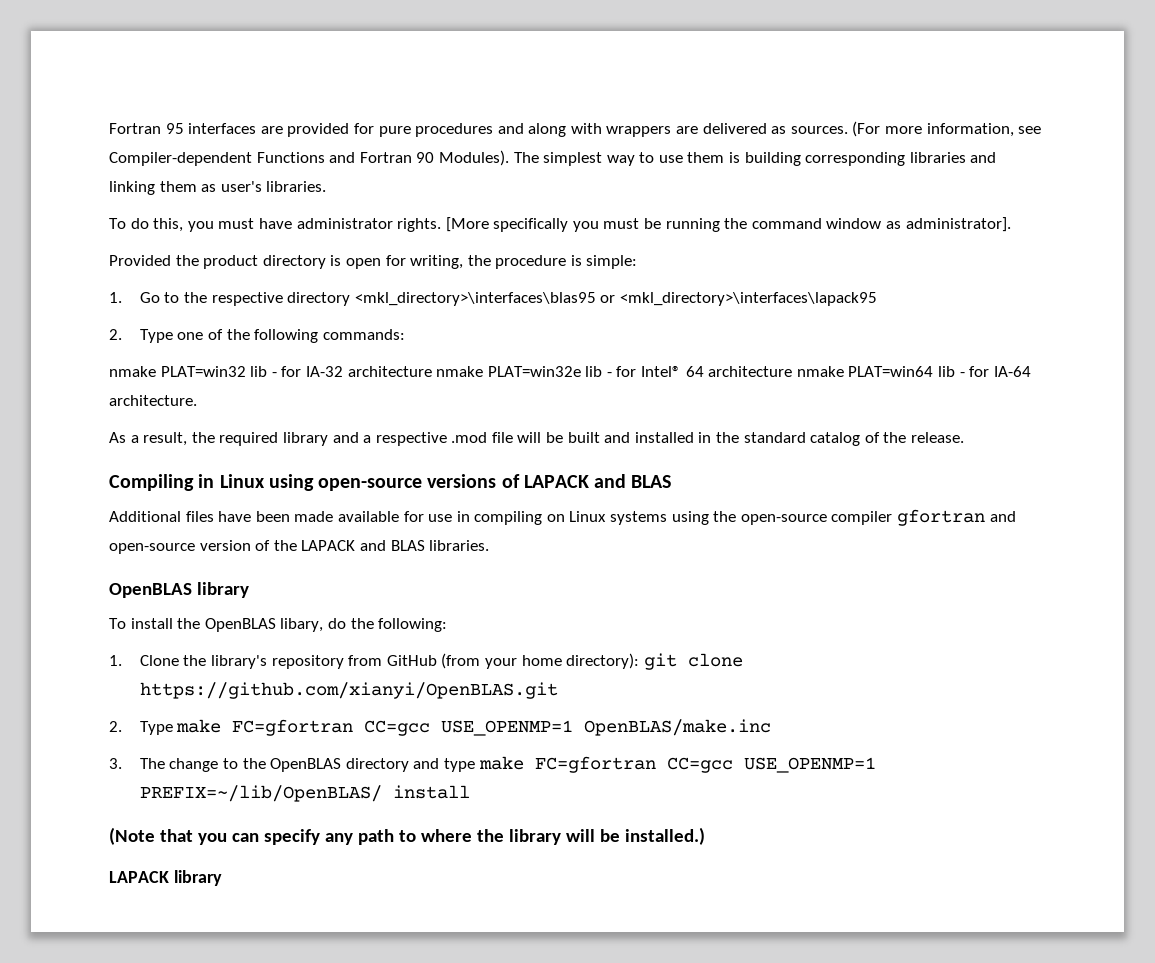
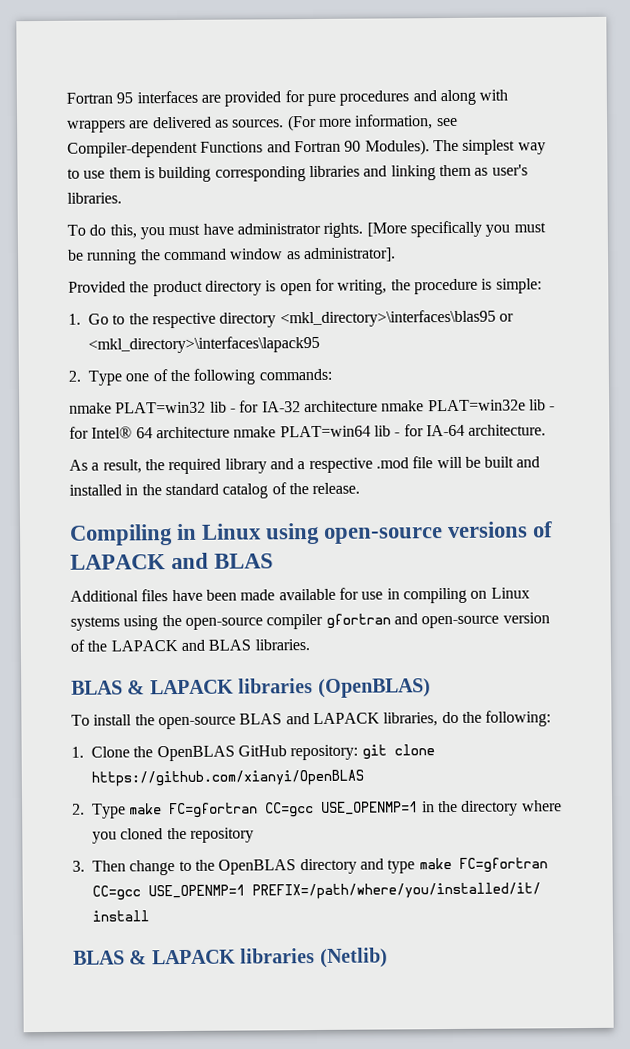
[109,582,249,598] [109,618,324,632] OpenBLAS library // To install the OpenBLAS libary, -> [71,678,431,698] [71,712,439,730] BLAS & LAPACK libraries (OpenBLAS) // To install the open-source BLAS and LAPACK libraries,
[211,653,640,669] library's repository from GitHub (from your home directory): -> [156,744,359,762] OpenBLAS GitHub repository:
[139,682,558,699] https://github.com/xianyi/OpenBLAS.git -> [91,769,364,787] https://github.com/xianyi/OpenBLAS
[584,719,772,736] OpenBLAS/make.inc -> [421,800,562,816] [92,827,254,844] in the directory where you cloned the repository
[139,758,165,769] The -> [92,860,126,872] Then
[139,785,382,802] PREFIX=~/lib/OpenBLAS/ -> [252,882,541,900] PREFIX=/path/where/you/installed/it/
[109,827,705,845] [109,870,222,886] (Note that you can specify any path to where the library will be installed.) // LAPACK library -> [73,947,388,968] BLAS & LAPACK libraries (Netlib)

